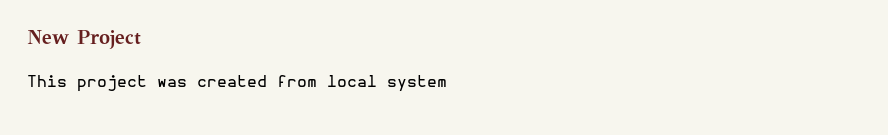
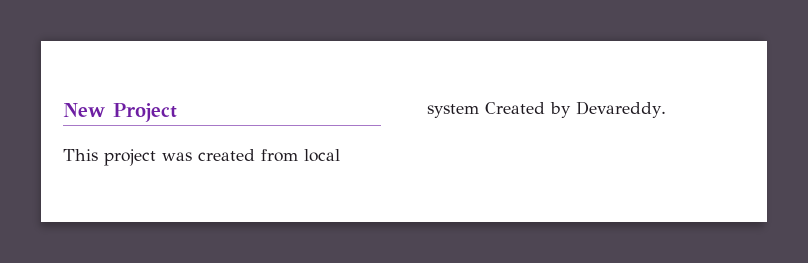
(447, 83) none -> [485,101,666,118] Created by Devareddy.

